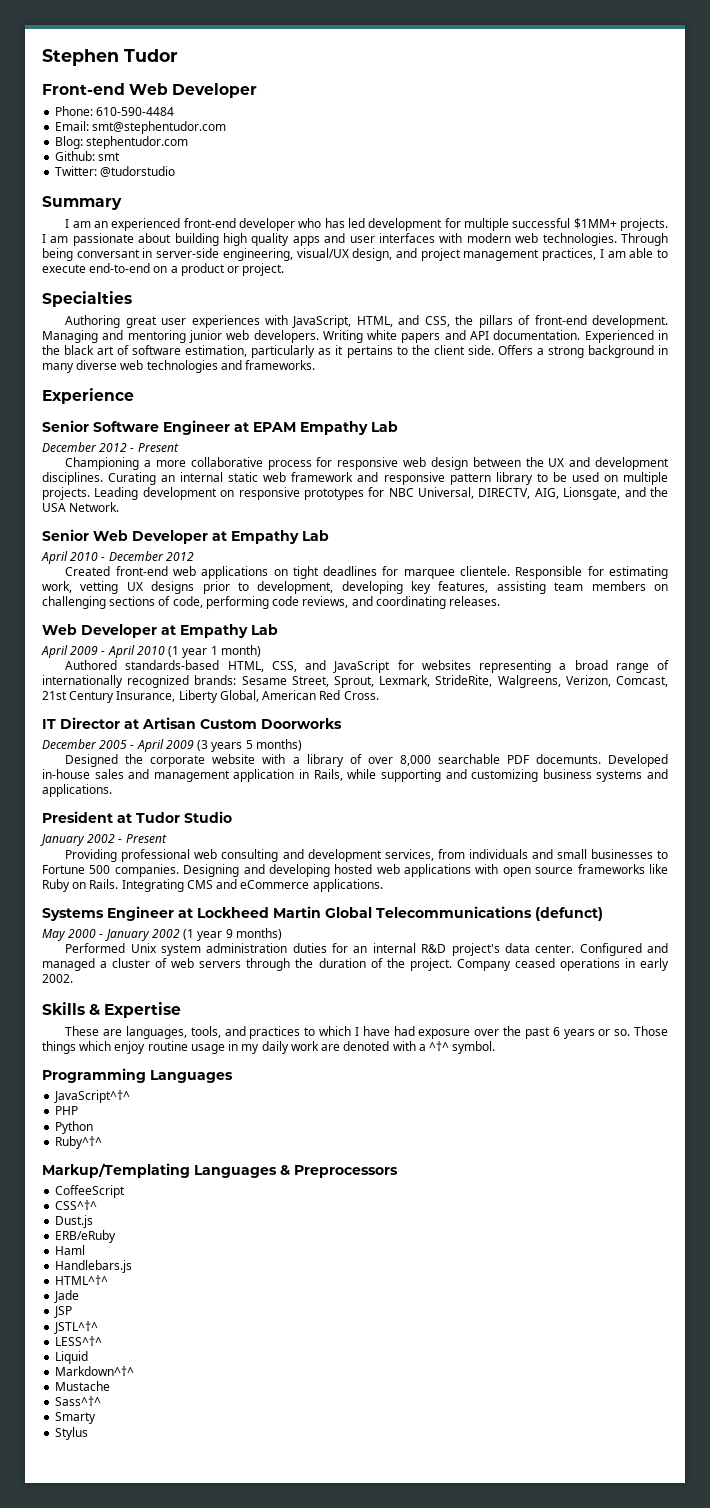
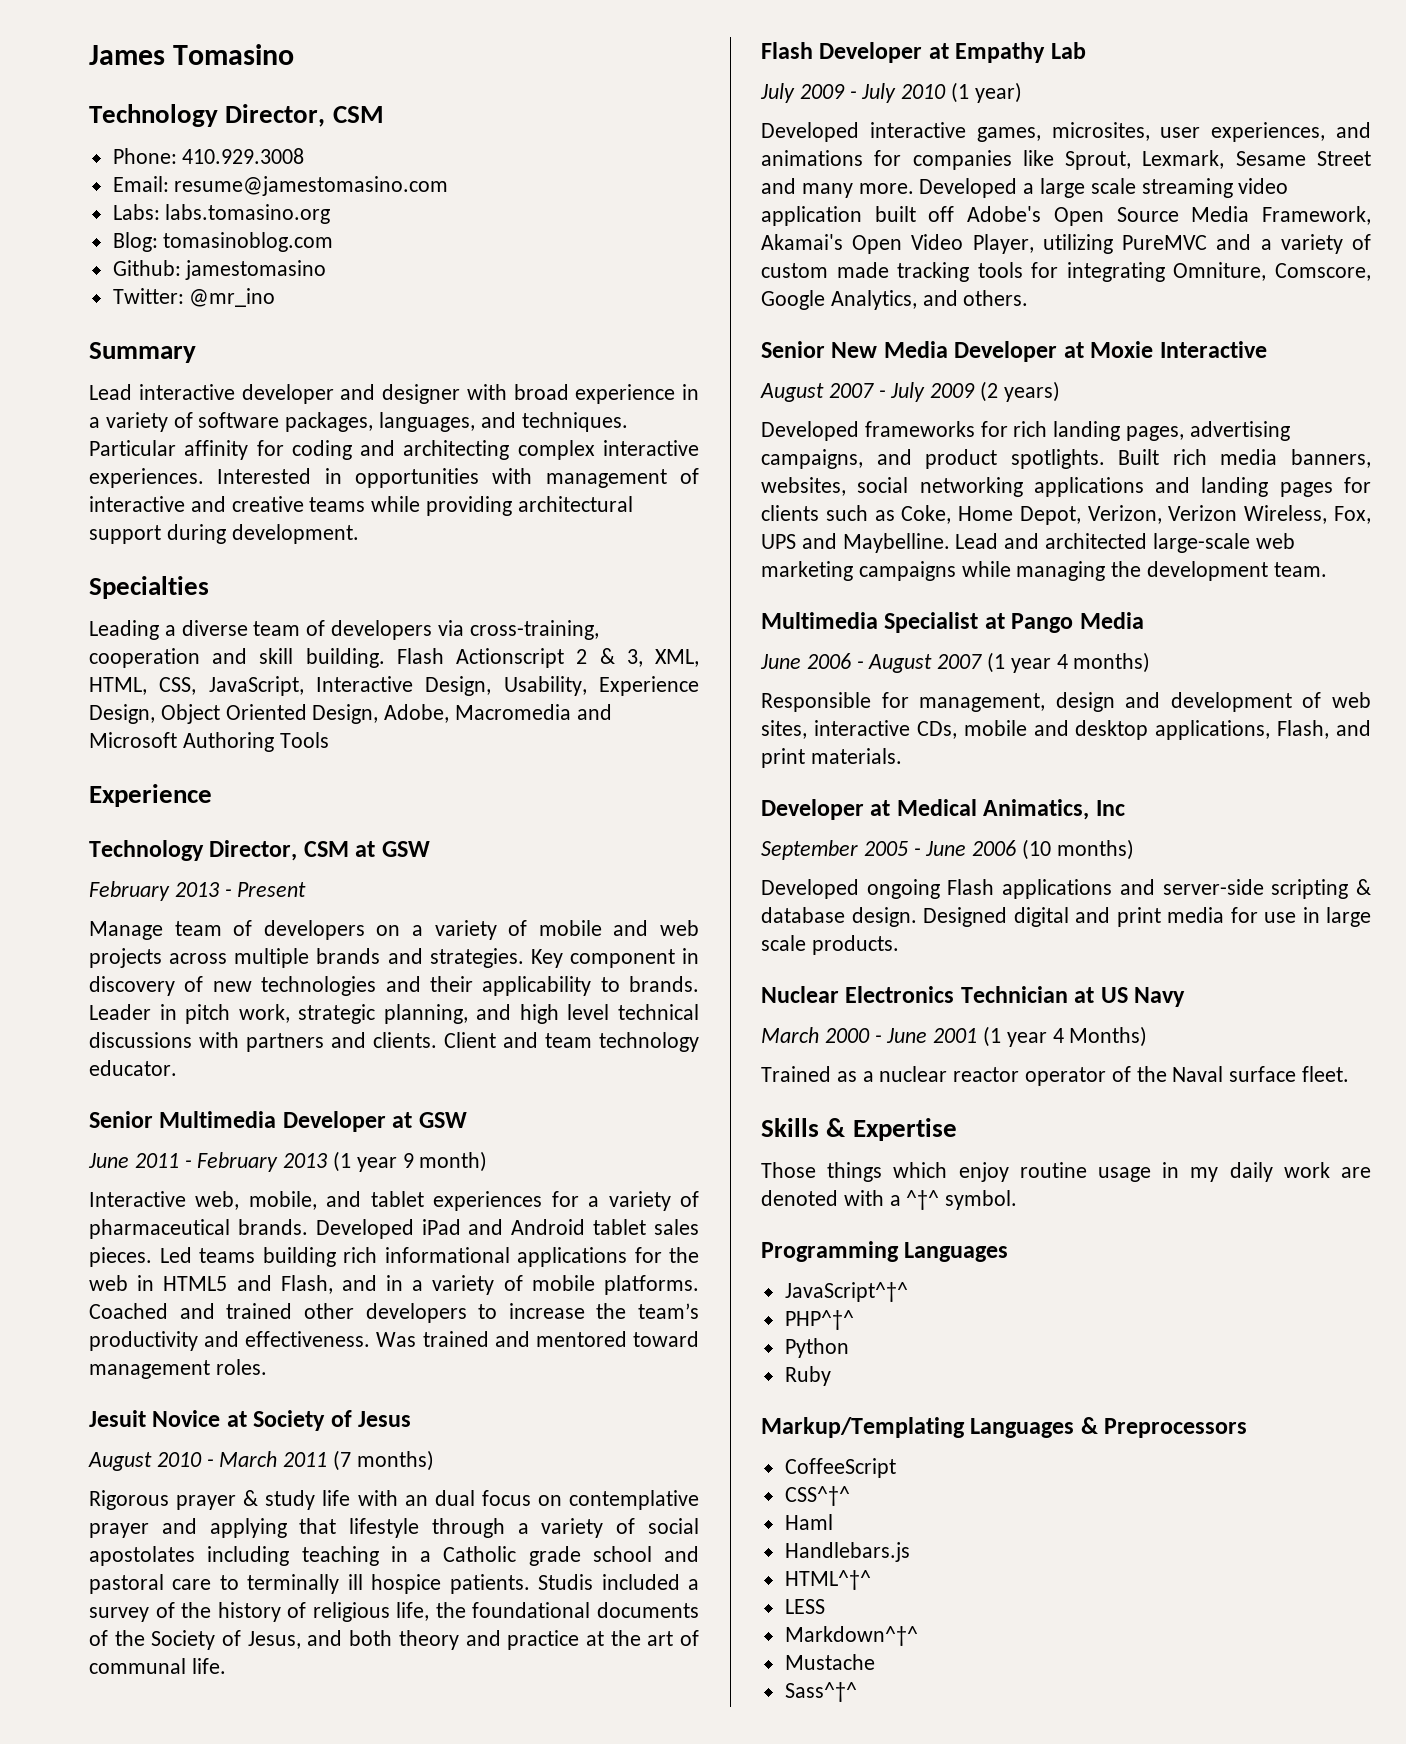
[42,49,178,66] [42,83,258,98] Stephen Tudor // Front-end Web Developer -> [89,44,295,65] [89,104,384,127] James Tomasino // Technology Director, CSM
[96,107,175,116] 610-590-4484 -> [182,148,305,164] 410.929.3008
[92,121,227,134] smt@stephentudor.com -> [174,176,449,196] [112,204,331,224] resume@jamestomasino.com // Labs: labs.tomasino.org
[86,136,189,149] stephentudor.com -> [163,232,334,252] tomasinoblog.com
[98,152,121,161] smt -> [185,260,327,280] jamestomasino
[100,166,176,177] @tudorstudio -> [189,288,276,307] @mr_ino
[65,218,668,231] [42,233,668,246] [42,248,668,261] [42,263,285,276] [42,291,132,307] [65,315,668,328] [42,330,668,343] [42,345,668,358] [42,360,316,373] [42,388,134,404] [42,420,398,435] [42,442,179,452] [65,457,669,470] [42,472,669,485] [42,487,668,500] [42,502,120,512] [42,529,329,544] [41,551,194,564] [65,566,668,579] [42,581,668,594] [42,596,501,609] [42,624,278,638] [41,645,261,658] [65,660,669,673] [42,675,668,688] [42,690,379,703] [42,717,342,729] [42,739,302,752] [65,754,669,767] [42,769,669,782] [42,784,112,797] [42,811,232,823] [40,834,167,846] [65,849,668,862] [42,864,668,877] [42,879,383,892] [42,906,603,921] [42,928,282,941] [65,943,668,956] [42,958,669,971] [42,974,73,983] [42,1002,182,1018] [65,1026,631,1039] I am an experienced front-end developer who has led development for multiple successful $1MM+ projects. I am passionate about building high quality apps and user interfaces with modern web technologies. Through being conversant in server-side engineering, visual/UX design, and project management practices, I am able to execute end-to-end on a product or project. // Specialties // Authoring great user experiences with JavaScript, HTML, and CSS, the pillars of front-end development. Managing and mentoring junior web developers. Writing white papers and API documentation. Experienced in the black art of software estimation, particularly as it pertains to the client side. Offers a strong background in many diverse web technologies and frameworks. // Experience // Senior Software Engineer at EPAM Empathy Lab // December 2012 - Present // Championing a more collaborative process for responsive web design between the UX and development disciplines. Curating an internal static web framework and responsive pattern library to be used on multiple projects. Leading development on responsive prototypes for NBC Universal, DIRECTV, AIG, Lionsgate, and the USA Network. // Senior Web Developer at Empathy Lab // April 2010 - December 2012 // Created front-end web applications on tight deadlines for marquee clientele. Responsible for estimating work, vetting UX designs prior to development, developing key features, assisting team members on challenging sections of code, performing code reviews, and coordinating releases. // Web Developer at Empathy Lab // April 2009 - April 2010 (1 year 1 month) // Authored standards-based HTML, CSS, and JavaScript for websites representing a broad range of internationally recognized brands: Sesame Street, Sprout, Lexmark, StrideRite, Walgreens, Verizon, Comcast, 21st Century Insurance, Liberty Global, American Red Cross. // IT Director at Artisan Custom Doorworks // December 2005 - April 2009 (3 years 5 months) // Designed the corporate website with a library of over 8,000 searchable PDF docemunts. Developed in-house sales and management application in Rails, while supporting and customizing business systems and applications. // President at Tudor Studio // January 2002 - Present // Providing professional web consulting and development services, from individuals and small businesses to Fortune 500 companies. Designing and developing hosted web applications with open source frameworks like Ruby on Rails. Integrating CMS and eCommerce applications. // Systems Engineer at Lockheed Martin Global Telecommunications (defunct) // May 2000 - January 2002 (1 year 9 months) // Performed Unix system administration duties for an internal R&D project's data center. Configured and managed a cluster of web servers through the duration of the project. Company ceased operations in early 2002. // Skills & Expertise // These are languages, tools, and practices to which I have had exposure over the past 6 years or so. -> [89,384,699,404] [89,412,628,432] [89,440,699,460] [89,468,699,488] [89,496,633,516] [89,524,359,544] [89,576,209,599] [89,620,599,640] [89,648,699,668] [89,676,699,696] [89,704,612,724] [89,732,329,752] [89,784,212,807] [89,840,430,861] [89,881,307,901] [89,920,700,940] [89,948,699,968] [89,976,699,996] [89,1004,699,1024] [89,1032,699,1052] [89,1060,177,1076] [89,1111,467,1132] [88,1151,488,1172] [89,1191,700,1211] [89,1219,699,1239] [89,1247,699,1267] [89,1275,699,1295] [89,1303,699,1323] [89,1331,699,1351] [89,1359,267,1379] [89,1410,412,1431] [88,1450,434,1471] [89,1490,700,1510] [89,1518,699,1538] [89,1546,699,1566] [89,1574,699,1594] [89,1602,699,1622] [89,1630,700,1650] [89,1658,226,1674] [761,42,1086,63] [760,82,1022,103] [761,122,1371,142] [761,150,1371,170] [761,178,1289,198] [761,206,1371,226] [761,234,1371,254] [761,262,1371,282] [761,290,1029,310] [761,341,1267,362] [760,381,1060,402] [761,421,1290,441] [761,449,1371,469] [761,477,1371,497] [761,505,1371,525] [761,533,1295,553] [761,561,1327,581] [761,612,1144,633] [760,652,1151,673] [761,692,1371,712] [761,720,1371,740] [761,748,902,768] [761,799,1125,820] [761,839,1134,860] [761,879,1371,899] [761,907,1371,927] [761,935,899,955] [761,986,1186,1007] [761,1026,1148,1047] [761,1066,1350,1086] [761,1118,957,1141] Lead interactive developer and designer with broad experience in a variety of software packages, languages, and techniques. Particular affinity for coding and architecting complex interactive experiences. Interested in opportunities with management of interactive and creative teams while providing architectural support during development. // Specialties // Leading a diverse team of developers via cross-training, cooperation and skill building. Flash Actionscript 2 & 3, XML, HTML, CSS, JavaScript, Interactive Design, Usability, Experience Design, Object Oriented Design, Adobe, Macromedia and Microsoft Authoring Tools // Experience // Technology Director, CSM at GSW // February 2013 - Present // Manage team of developers on a variety of mobile and web projects across multiple brands and strategies. Key component in discovery of new technologies and their applicability to brands. Leader in pitch work, strategic planning, and high level technical discussions with partners and clients. Client and team technology educator. // Senior Multimedia Developer at GSW // June 2011 - February 2013 (1 year 9 month) // Interactive web, mobile, and tablet experiences for a variety of pharmaceutical brands. Developed iPad and Android tablet sales pieces. Led teams building rich informational applications for the web in HTML5 and Flash, and in a variety of mobile platforms. Coached and trained other developers to increase the team’s productivity and effectiveness. Was trained and mentored toward management roles. // Jesuit Novice at Society of Jesus // August 2010 - March 2011 (7 months) // Rigorous prayer & study life with an dual focus on contemplative prayer and applying that lifestyle through a variety of social apostolates including teaching in a Catholic grade school and pastoral care to terminally ill hospice patients. Studis included a survey of the history of religious life, the foundational documents of the Society of Jesus, and both theory and practice at the art of communal life. // Flash Developer at Empathy Lab // July 2009 - July 2010 (1 year) // Developed interactive games, microsites, user experiences, and animations for companies like Sprout, Lexmark, Sesame Street and many more. Developed a large scale streaming video application built off Adobe's Open Source Media Framework, Akamai's Open Video Player, utilizing PureMVC and a variety of custom made tracking tools for integrating Omniture, Comscore, Google Analytics, and others. // Senior New Media Developer at Moxie Interactive // August 2007 - July 2009 (2 years) // Developed frameworks for rich landing pages, advertising campaigns, and product spotlights. Built rich media banners, websites, social networking applications and landing pages for clients such as Coke, Home Depot, Verizon, Verizon Wireless, Fox, UPS and Maybelline. Lead and architected large-scale web marketing campaigns while managing the development team. // Multimedia Specialist at Pango Media // June 2006 - August 2007 (1 year 4 months) // Responsible for management, design and development of web sites, interactive CDs, mobile and desktop applications, Flash, and print materials. // Developer at Medical Animatics, Inc // September 2005 - June 2006 (10 months) // Developed ongoing Flash applications and server-side scripting & database design. Designed digital and print media for use in large scale products. // Nuclear Electronics Technician at US Navy // March 2000 - June 2001 (1 year 4 Months) // Trained as a nuclear reactor operator of the Naval surface fleet. // Skills & Expertise //
[55,1106,79,1115] PHP -> [784,1310,854,1330] PHP^†^
[55,1136,103,1149] Ruby^†^ -> [784,1366,831,1386] Ruby
[55,1215,94,1228] [55,1230,117,1243] // Dust.js // ERB/eRuby -> (850, 1496) none
[54,1290,80,1303] [54,1306,73,1318] [54,1321,99,1334] [55,1336,103,1346] [55,1351,89,1364] Jade // JSP // JSTL^†^ // LESS^†^ // Liquid -> [784,1599,825,1614] LESS
[55,1412,97,1424] [55,1427,89,1440] // Smarty // Stylus -> (857, 1692) none

